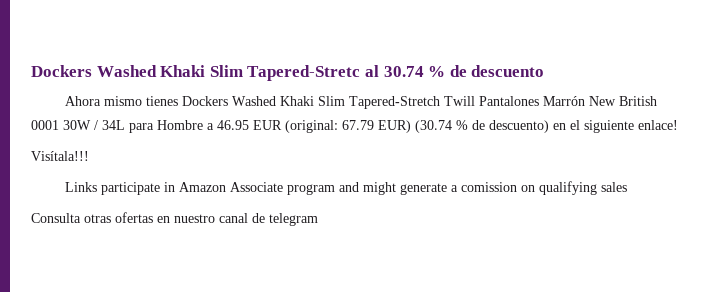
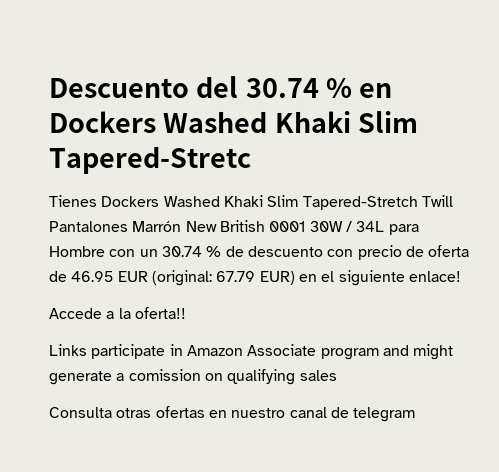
(31, 71) none -> [49,76,393,98] Descuento del 30.74 % en
[364,65,545,77] [64,96,178,106] al 30.74 % de descuento // Ahora mismo tienes -> [49,195,97,207] // Tienes
[207,123,214,130] a -> [109,245,470,260] [49,271,67,282] con un 30.74 % de descuento con precio de oferta de
[415,120,549,133] (30.74 % de descuento) -> (295, 278) none
[31,151,89,161] Visítala!!! -> [49,307,186,319] Accede a la oferta!!

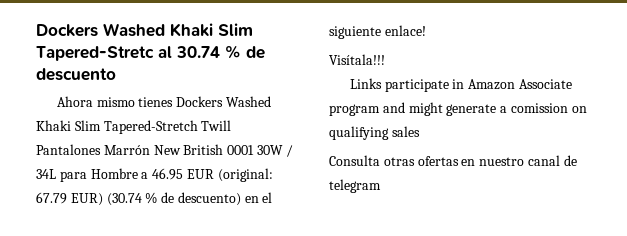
[49,76,393,98] Descuento del 30.74 % en -> (36, 30) none
[49,195,97,207] // Tienes -> [158,45,265,59] [36,68,116,81] [56,96,174,107] al 30.74 % de descuento // Ahora mismo tienes
[109,245,470,260] [49,271,67,282] con un 30.74 % de descuento con precio de oferta de -> [141,172,149,179] a
(295, 278) none -> [106,192,241,206] (30.74 % de descuento)
[49,307,186,319] Accede a la oferta!! -> [329,54,385,65] Visítala!!!

